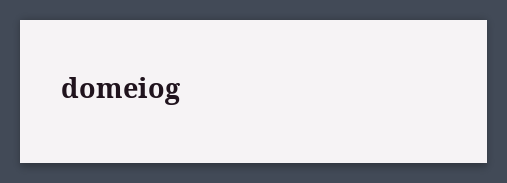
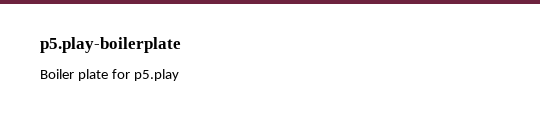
[61,77,180,105] domeiog -> [40,37,181,53] [40,69,179,81] p5.play-boilerplate // Boiler plate for p5.play

